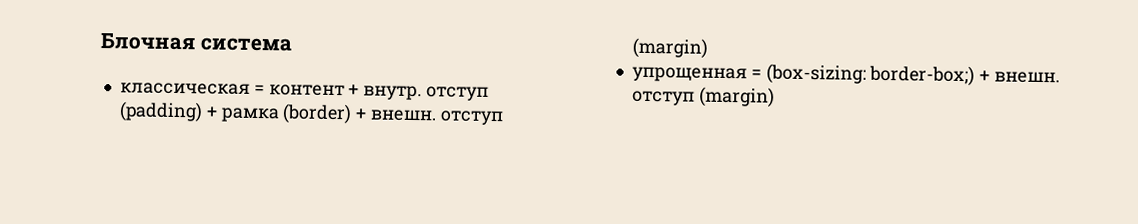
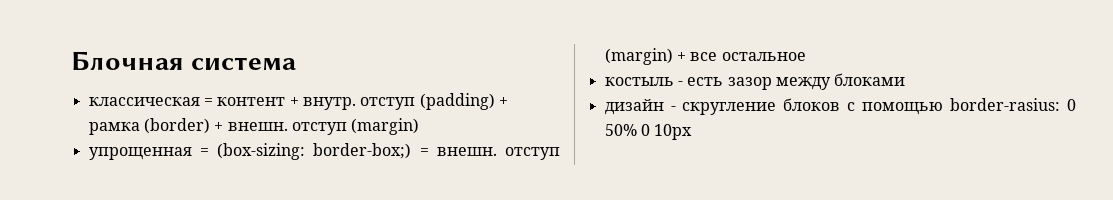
[979,70,1061,84] [631,86,775,108] + внешн. отступ (margin) -> [419,147,561,160] [604,48,806,65] [604,73,906,90] [604,98,1076,115] [604,124,693,140] = внешн. отступ (margin) + все остальное // костыль - есть зазор между блоками // дизайн - скругление блоков с помощью border-rasius: 0 50% 0 10px

